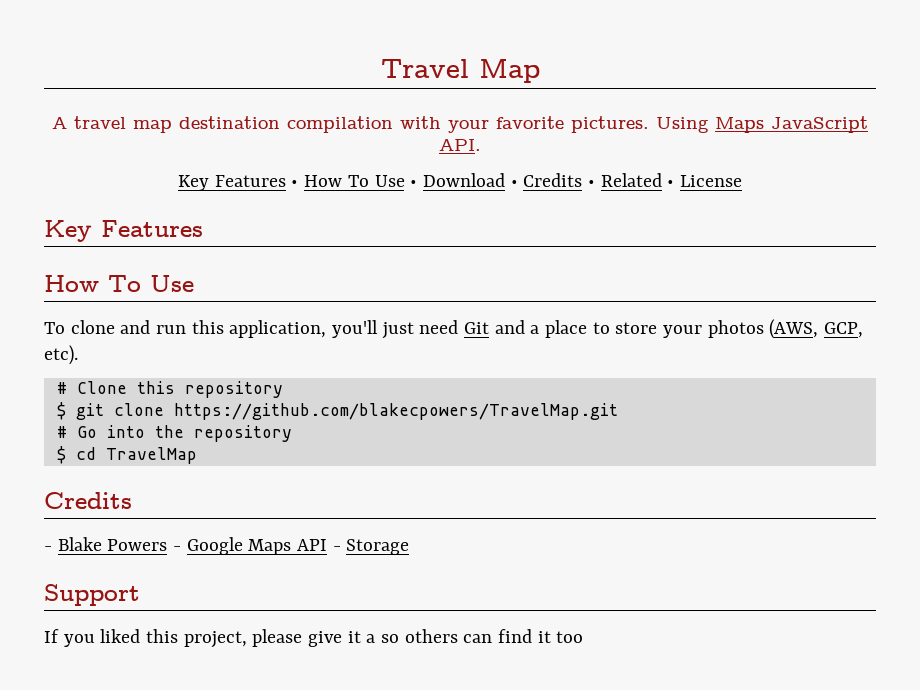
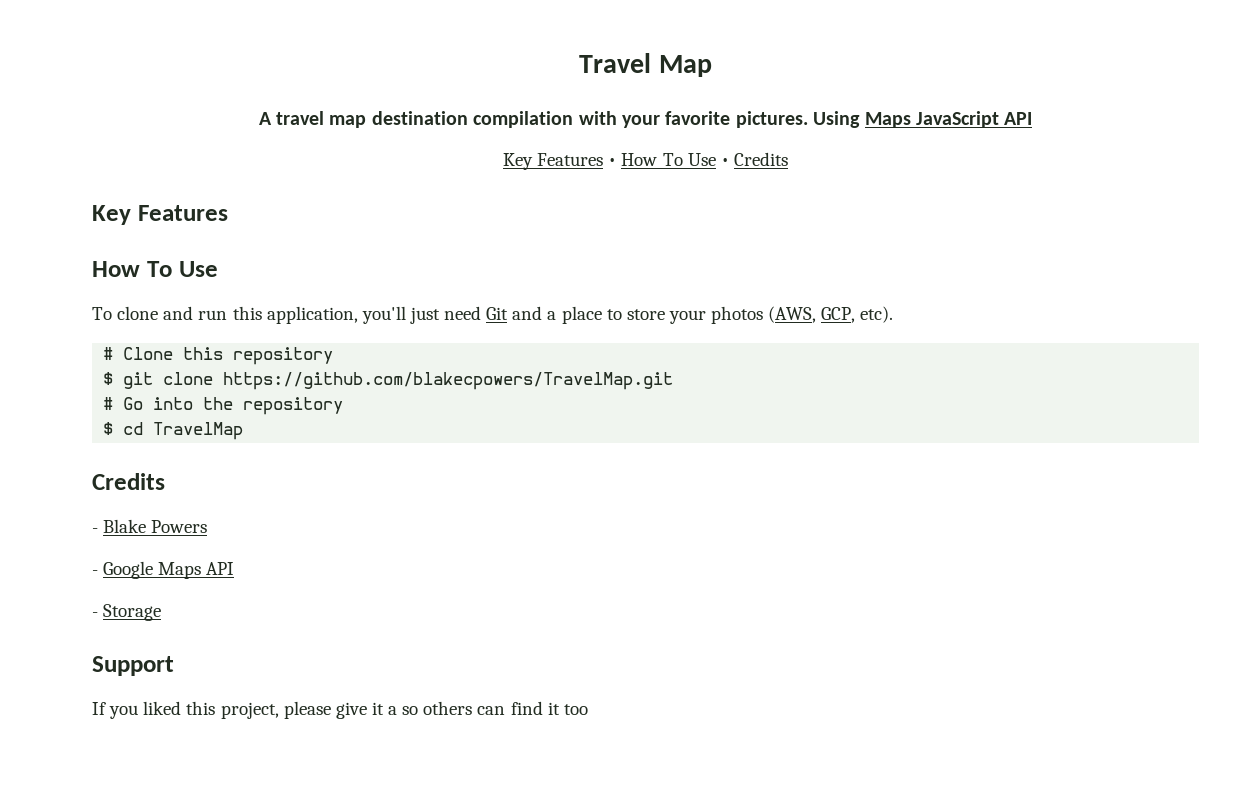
[439,139,481,151] API. -> [1004,112,1033,125] API
[422,173,742,187] Download • Credits • Related • License -> [733,152,788,166] Credits
(168, 545) none -> (208, 526) //
(328, 545) none -> (235, 568) //

